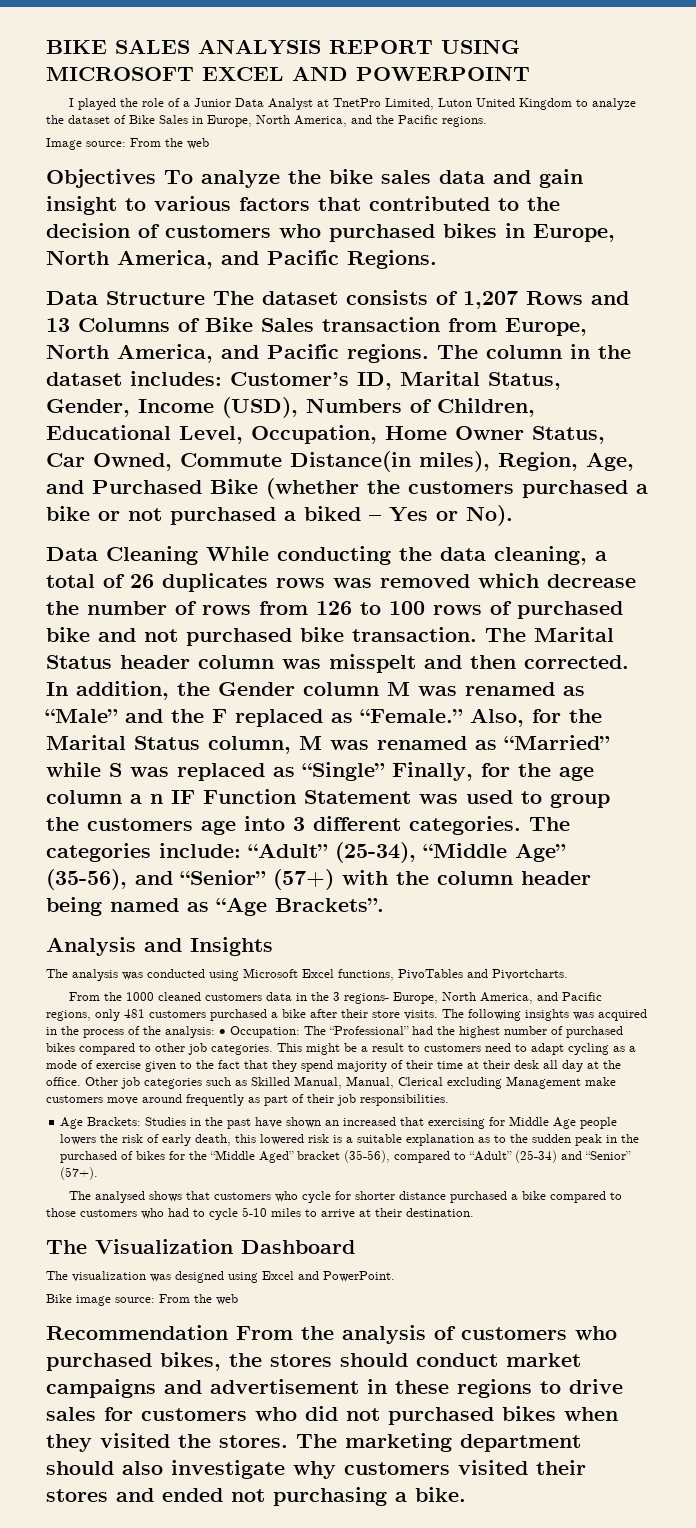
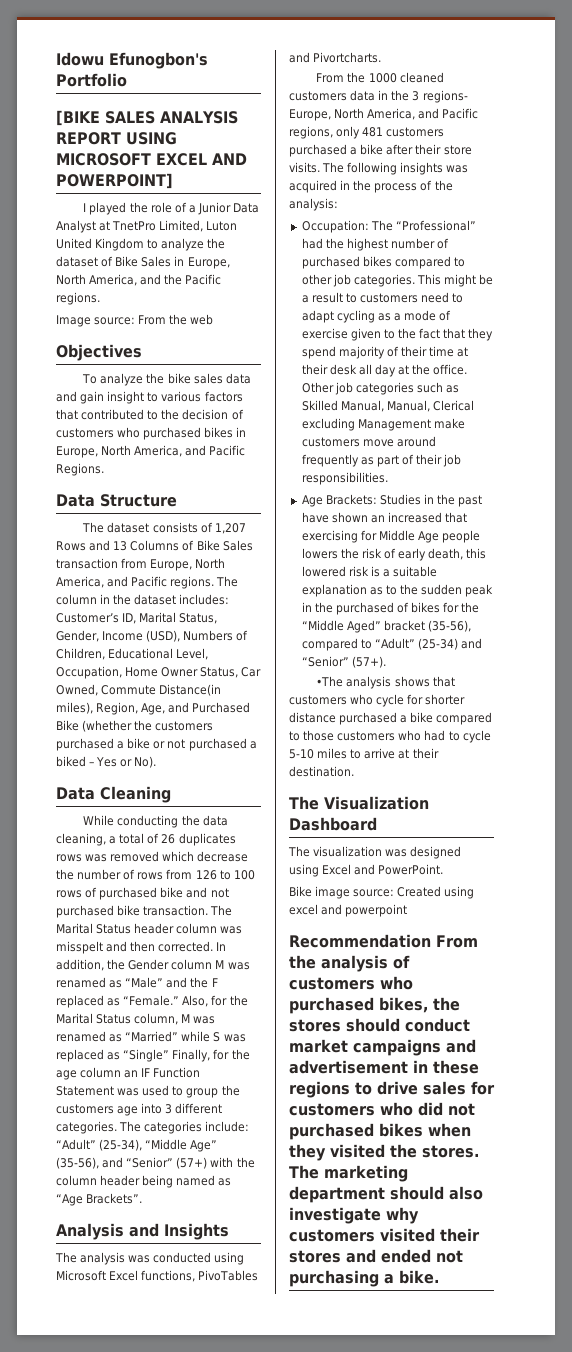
[46,40,107,54] BIKE -> [56,52,208,69] [56,73,127,87] [56,110,100,126] Idowu Efunogbon's Portfolio // [BIKE
[356,66,530,81] POWERPOINT -> [56,173,173,189] POWERPOINT]
(156, 178) none -> (142, 352) //
(205, 298) none -> (177, 500) //
(198, 555) none -> (171, 794) //
[130,794,163,804] a n -> [124,1070,139,1078] an
[219,1029,226,1035] • -> (338, 204) //
[69,1191,146,1203] The analysed -> [316,676,392,689] •The analysis
[159,1294,238,1305] From the web -> [397,886,475,899] [289,904,408,917] Created using excel and powerpoint

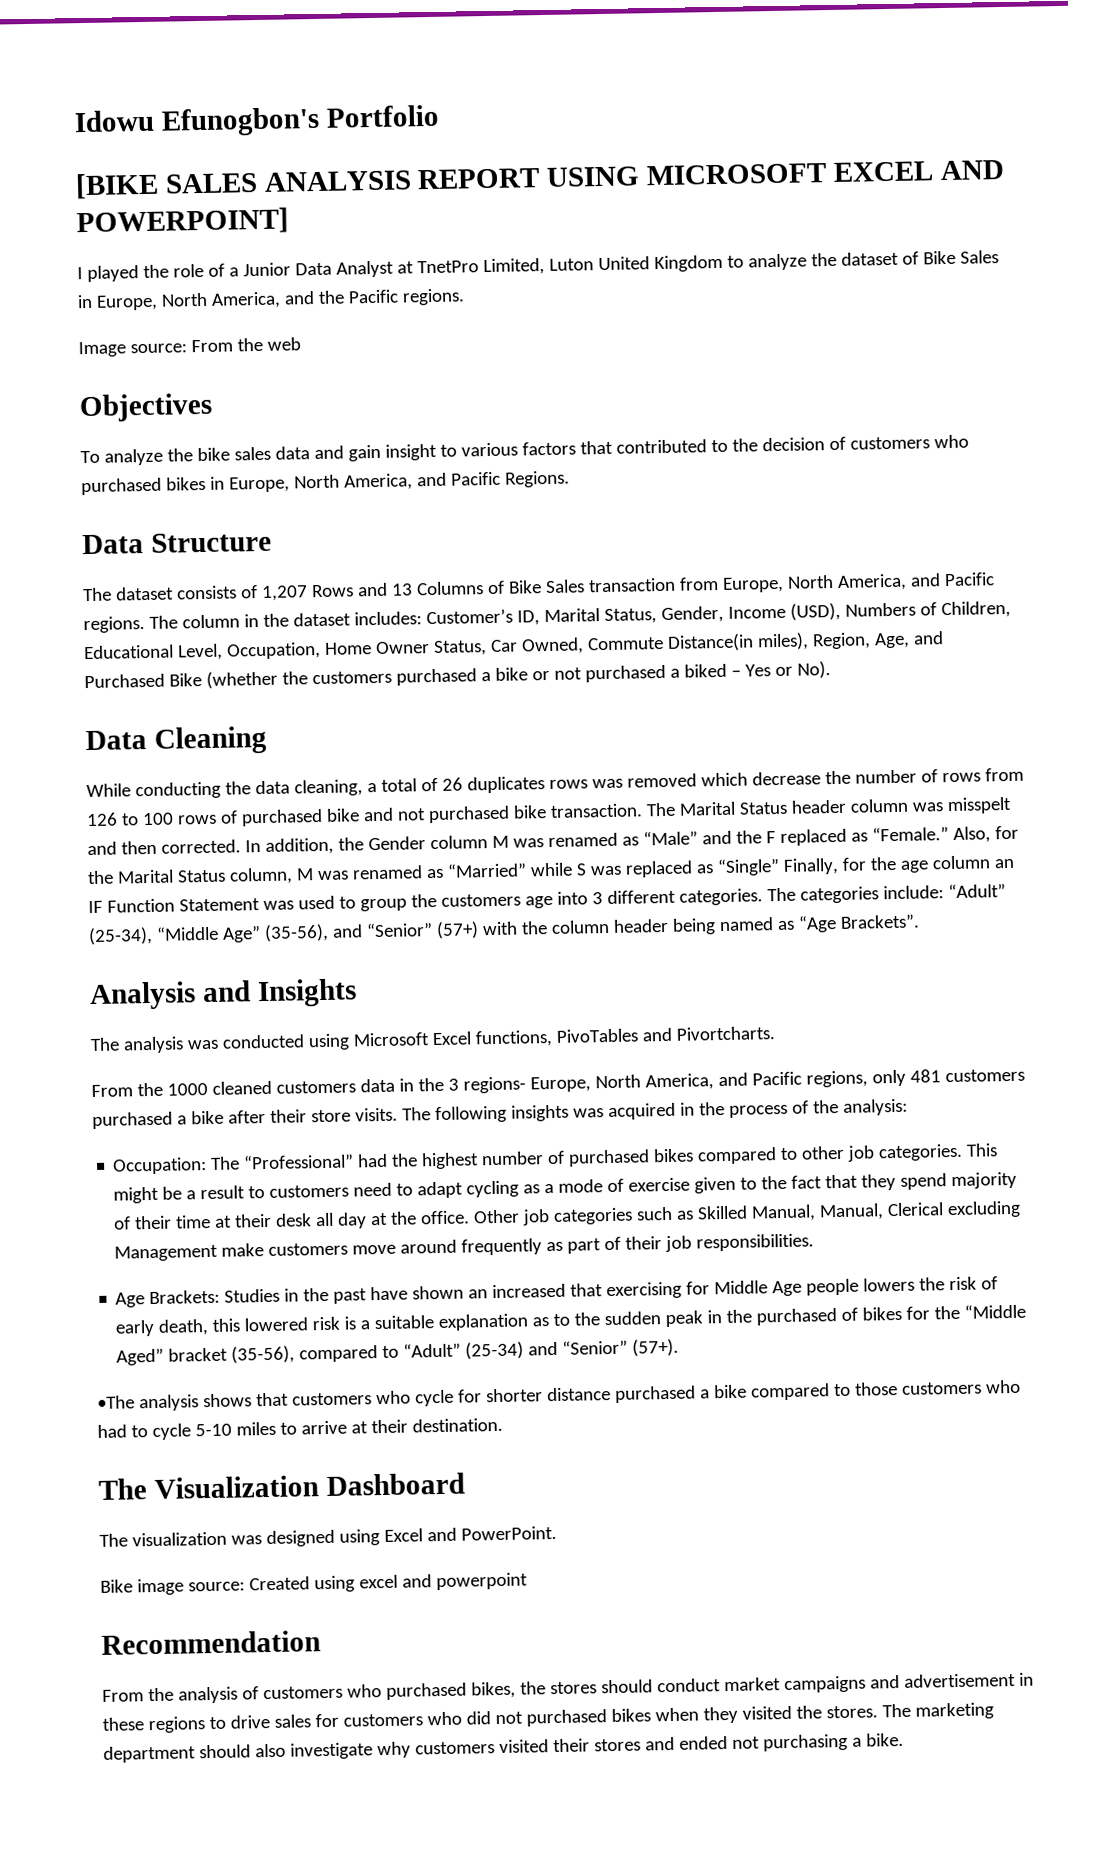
(431, 941) none -> (321, 1642) //

